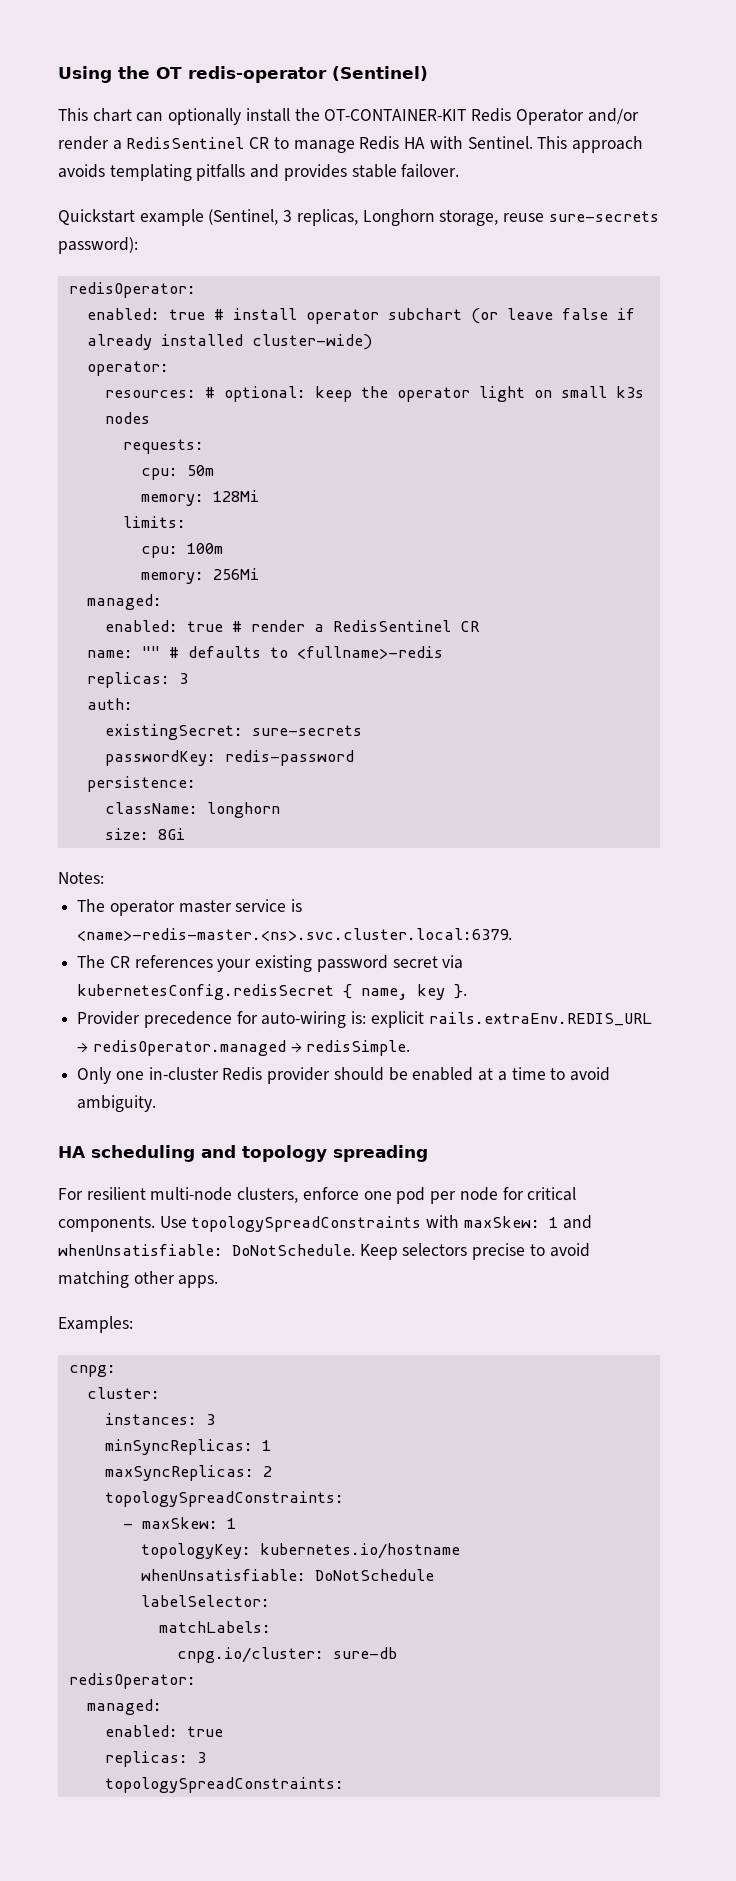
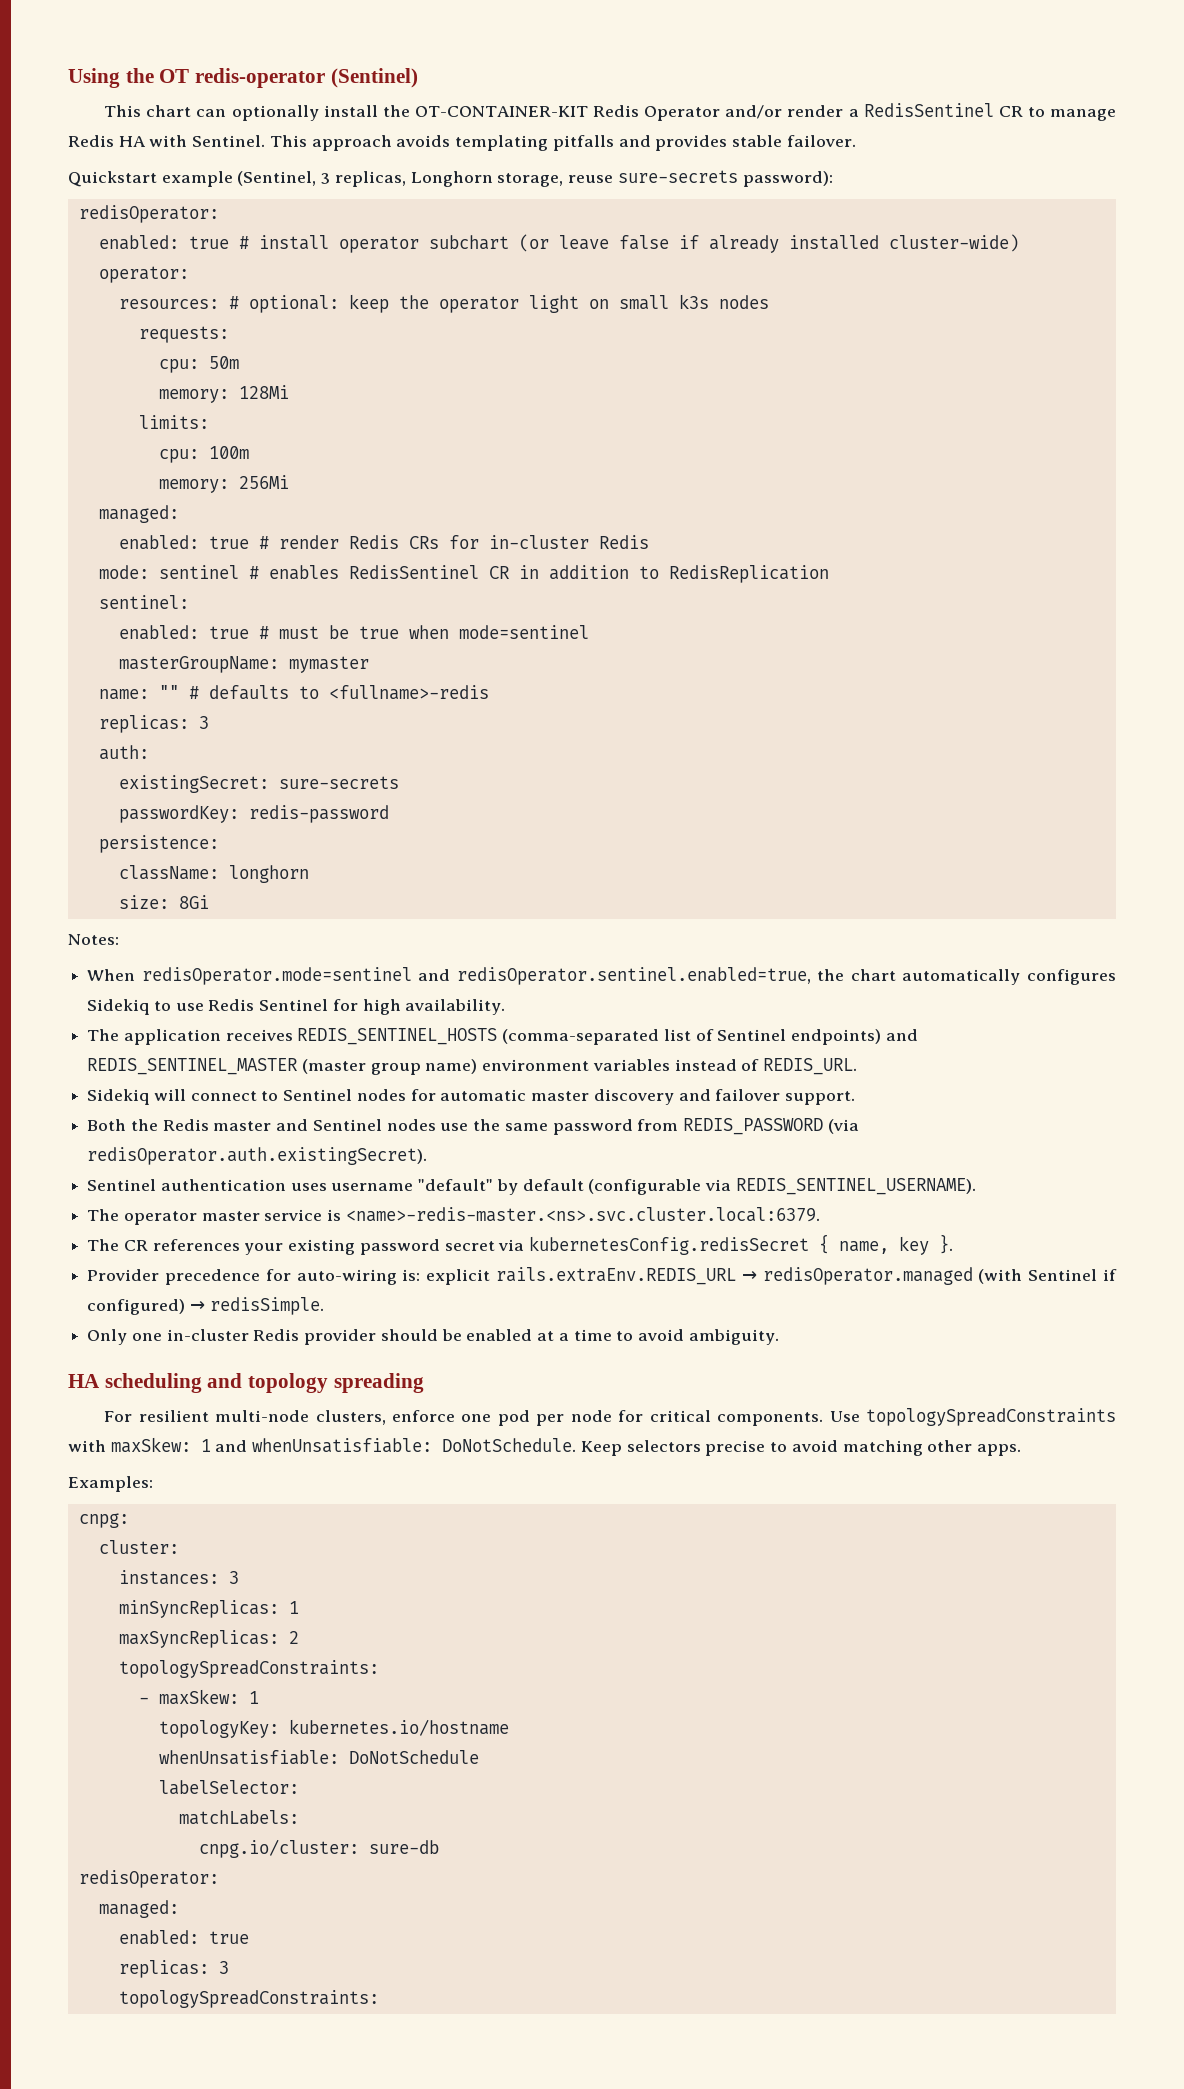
[313,620,480,632] a RedisSentinel CR -> [348,535,649,549] [98,565,829,583] [98,595,189,609] [118,625,589,640] [118,656,369,673] Redis CRs for in-cluster Redis // mode: sentinel # enables RedisSentinel CR in addition to RedisReplication // sentinel: // enabled: true # must be true when mode=sentinel // masterGroupName: mymaster
(104, 878) none -> [87,967,1117,985] [87,999,506,1015] [87,1028,918,1045] [87,1058,858,1075] [87,1089,855,1105] [87,1118,859,1135] [87,1147,428,1165] [87,1178,976,1195] // When redisOperator.mode=sentinel and redisOperator.sentinel.enabled=true, the chart automatically configures Sidekiq to use Redis Sentinel for high availability. // The application receives REDIS_SENTINEL_HOSTS (comma-separated list of Sentinel endpoints) and REDIS_SENTINEL_MASTER (master group name) environment variables instead of REDIS_URL. // Sidekiq will connect to Sentinel nodes for automatic master discovery and failover support. // Both the Redis master and Sentinel nodes use the same password from REDIS_PASSWORD (via redisOperator.auth.existingSecret). // Sentinel authentication uses username "default" by default (configurable via REDIS_SENTINEL_USERNAME).
(286, 1048) none -> [978,1269,1117,1284] [87,1299,186,1315] (with Sentinel if configured)

